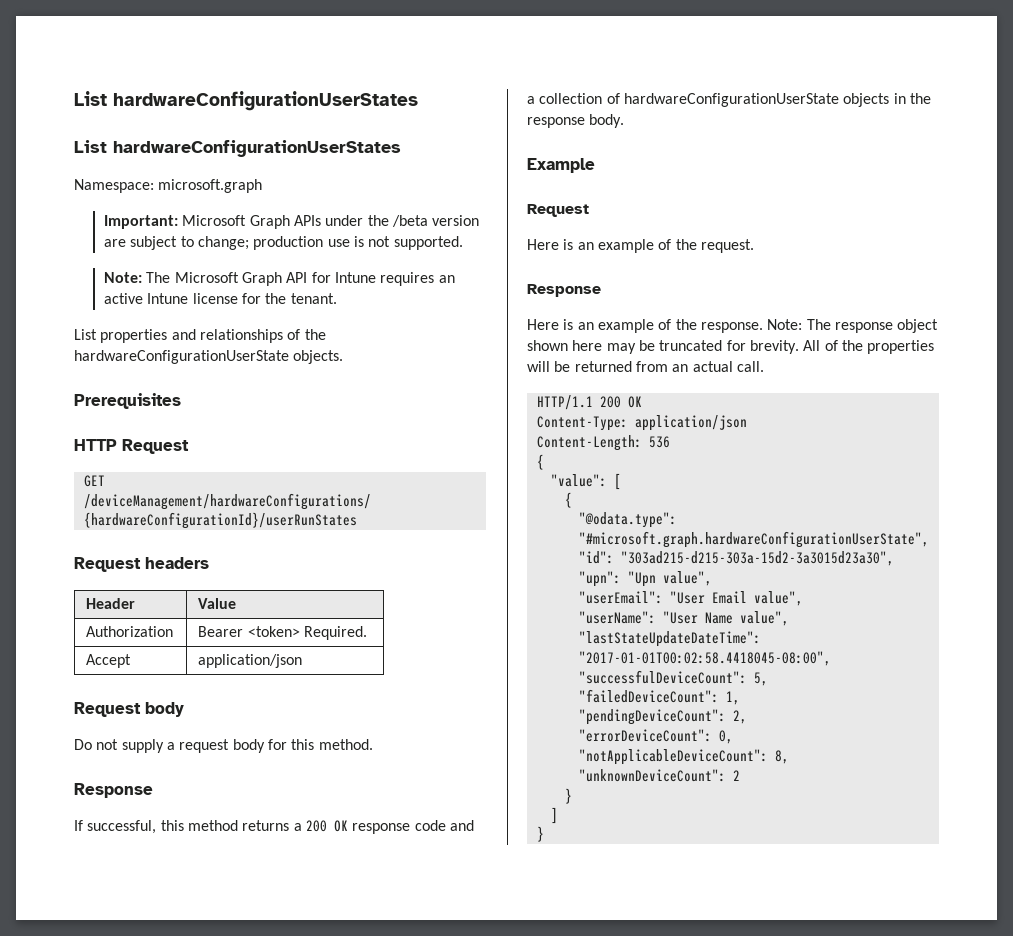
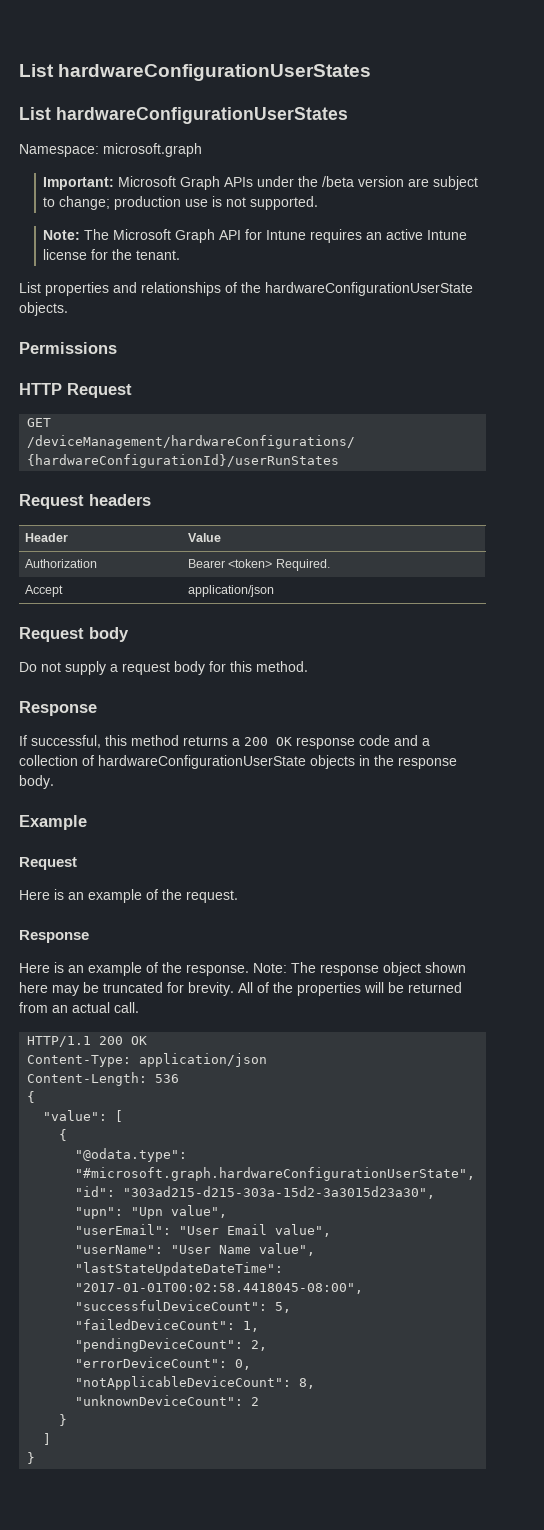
[74,393,181,409] Prerequisites -> [19,342,117,354] Permissions

